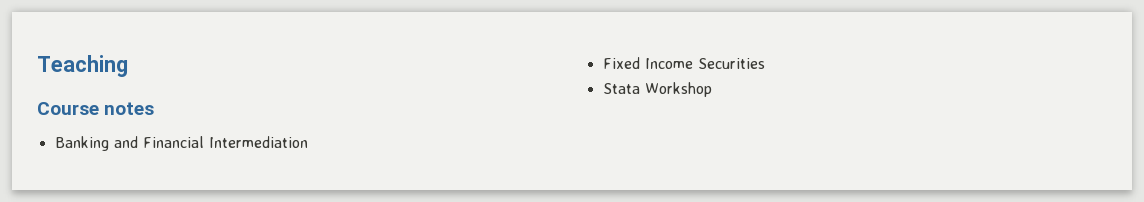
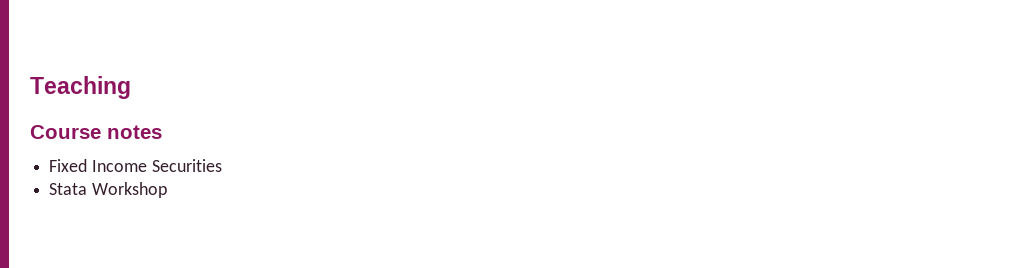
[54,136,308,151] // Banking and Financial Intermediation -> (162, 132) none

